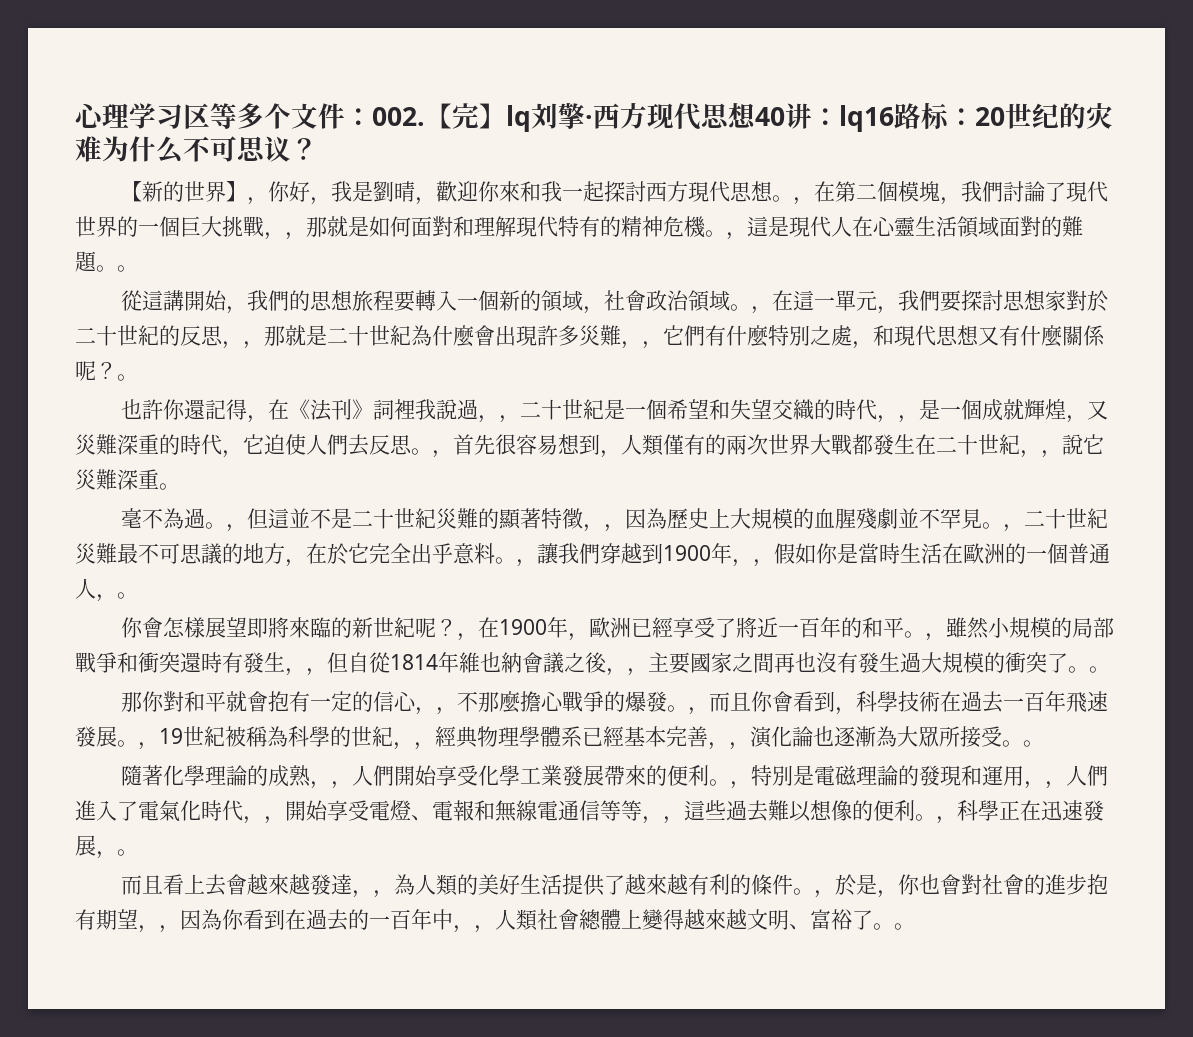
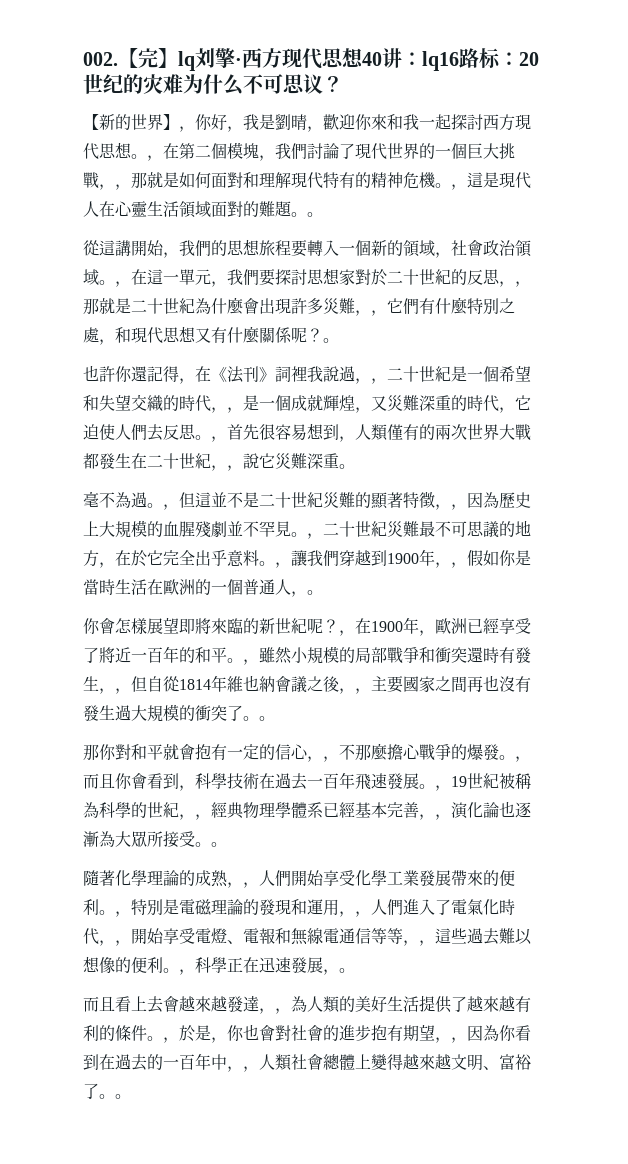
[75,103,372,129] 心理学习区等多个文件： -> (83, 59) none

